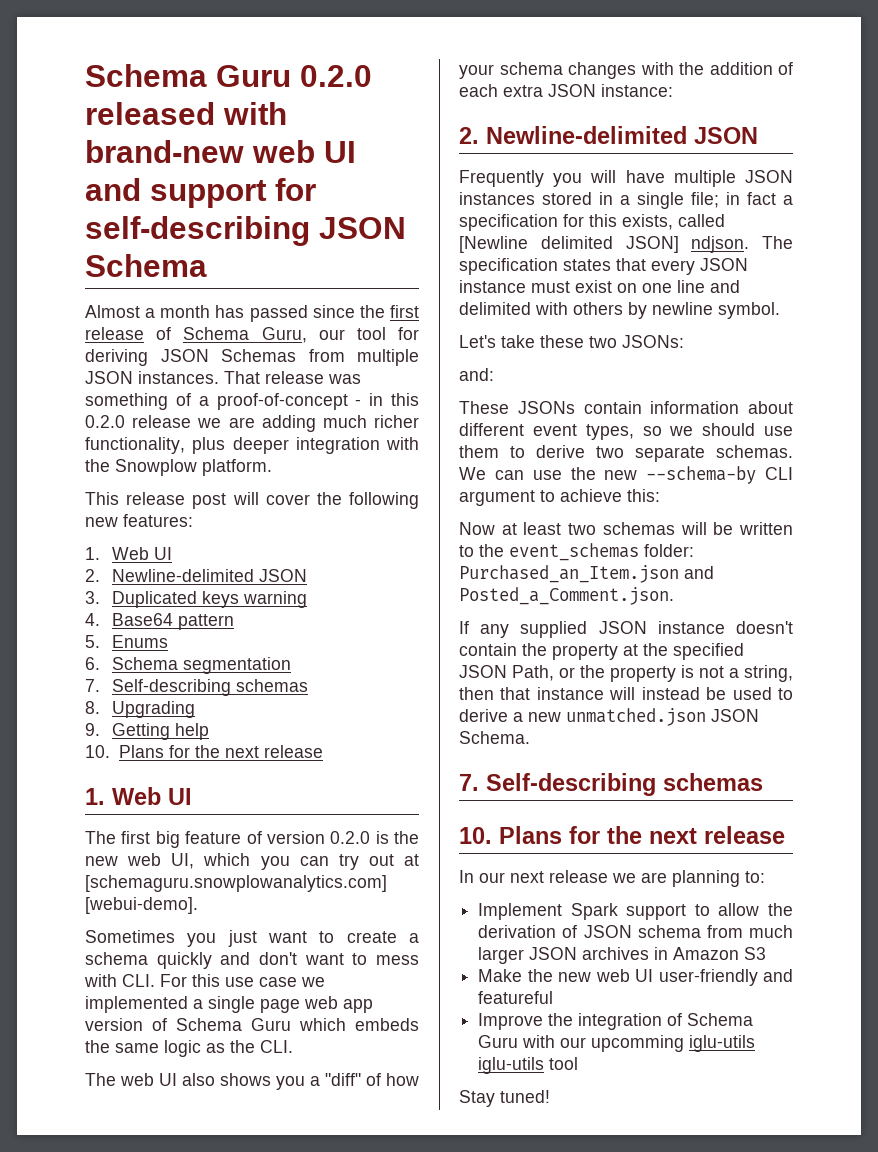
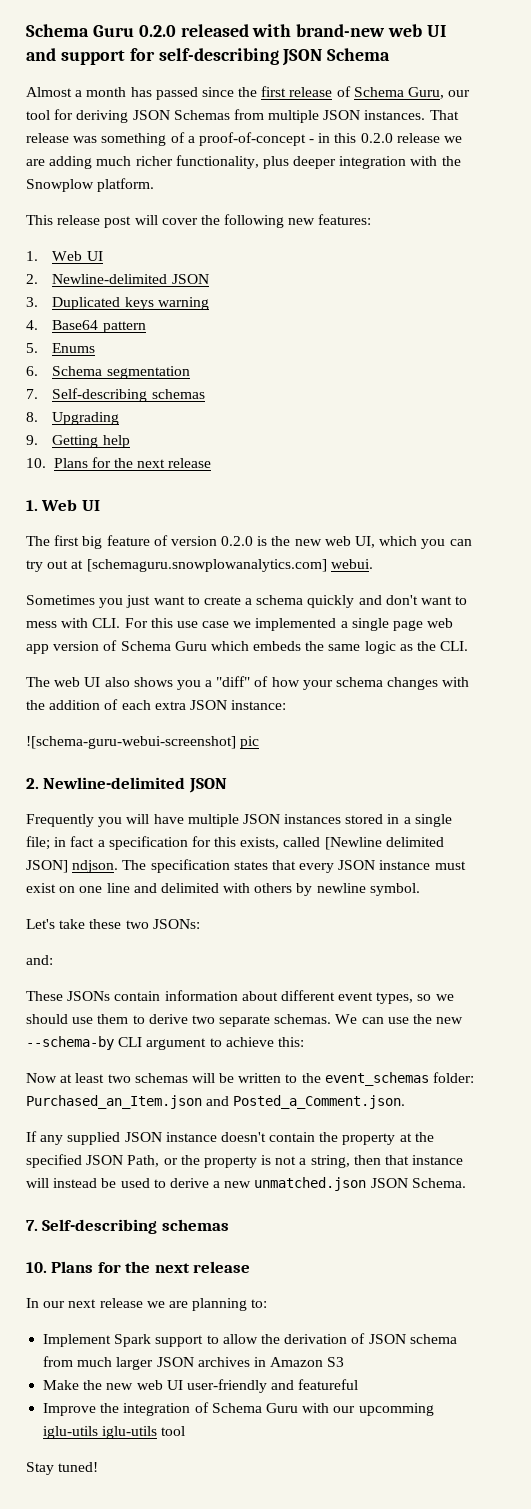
[85,897,198,914] [webui-demo]. -> [330,559,373,569] webui.
(673, 90) none -> [26,736,260,749] // ![schema-guru-webui-screenshot] pic

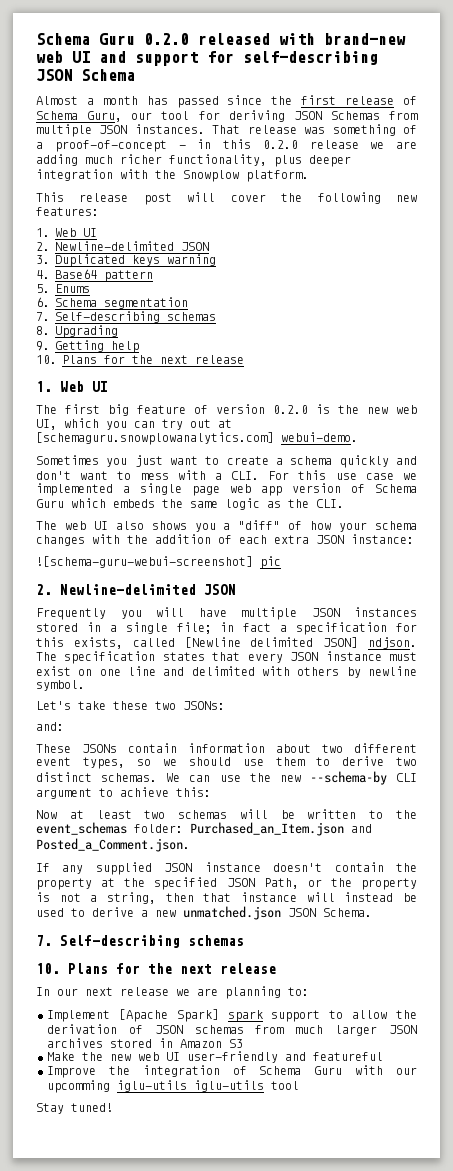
[330,559,373,569] webui. -> [281,432,358,442] webui-demo.
(89, 623) none -> [214,473,222,480] a
(278, 996) none -> [322,744,343,753] two
[219,1015,271,1027] separate -> [36,772,92,782] distinct
[114,1334,152,1347] Spark -> [118,1009,263,1022] [Apache Spark] spark
[409,1334,457,1344] schema -> [194,1025,244,1034] schemas
(250, 1362) none -> [110,1039,152,1048] stored

